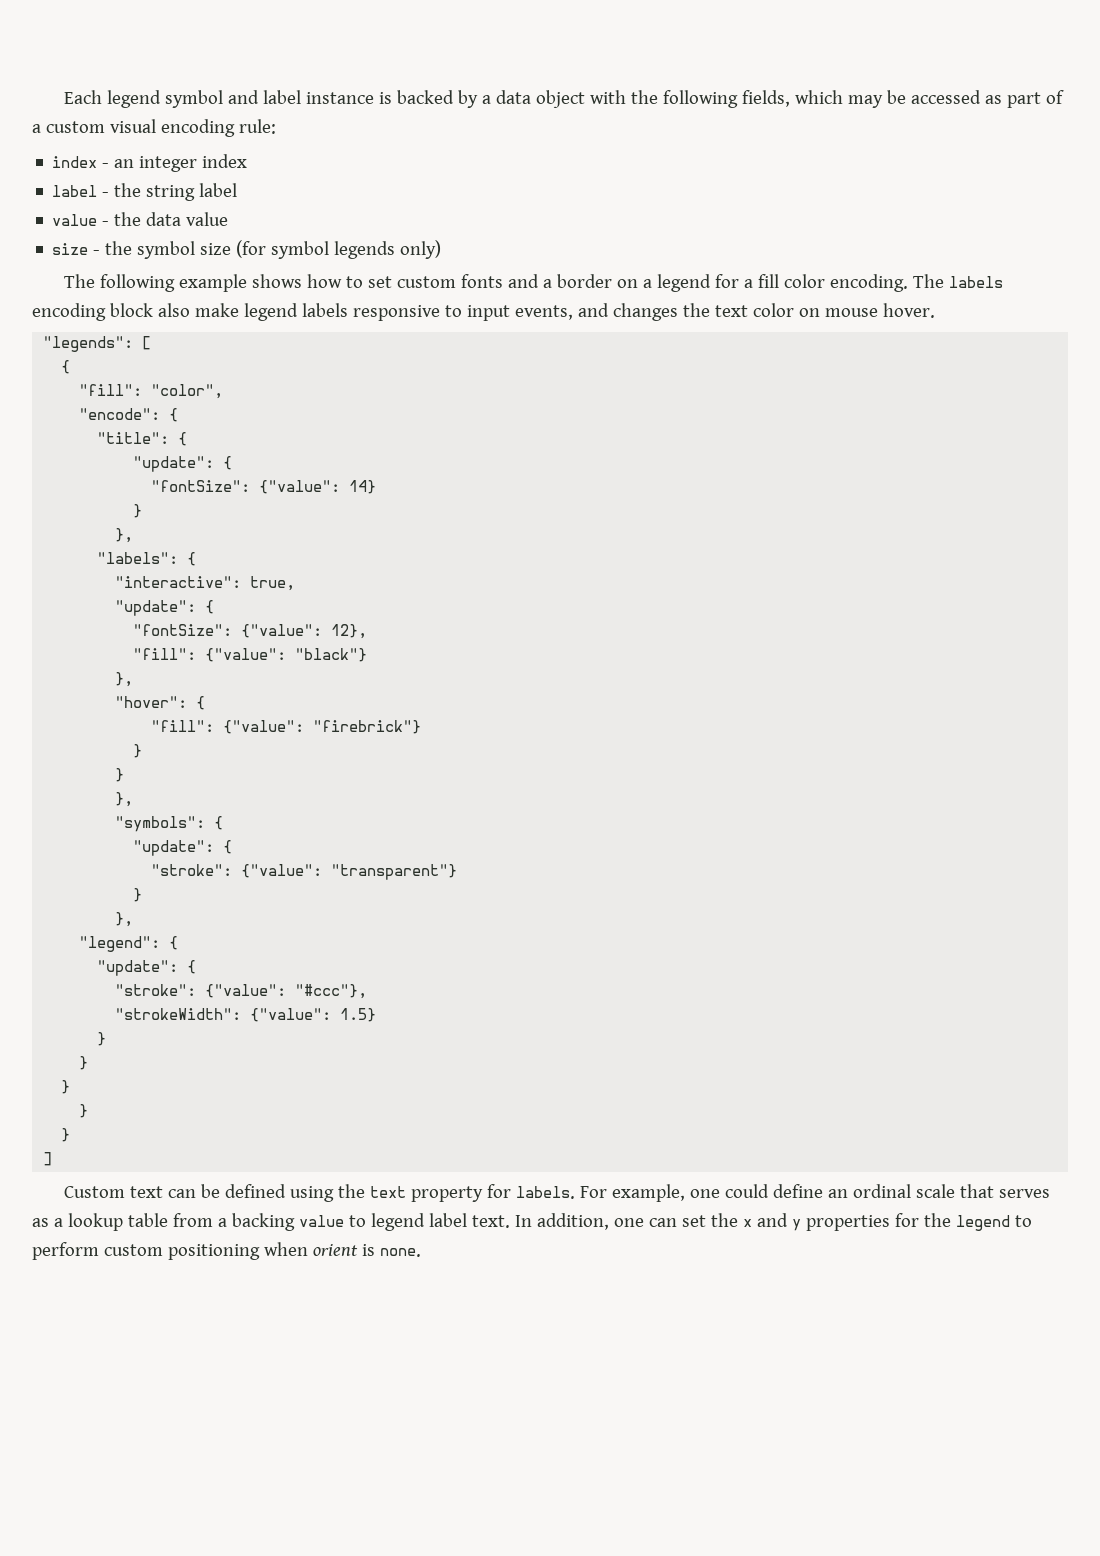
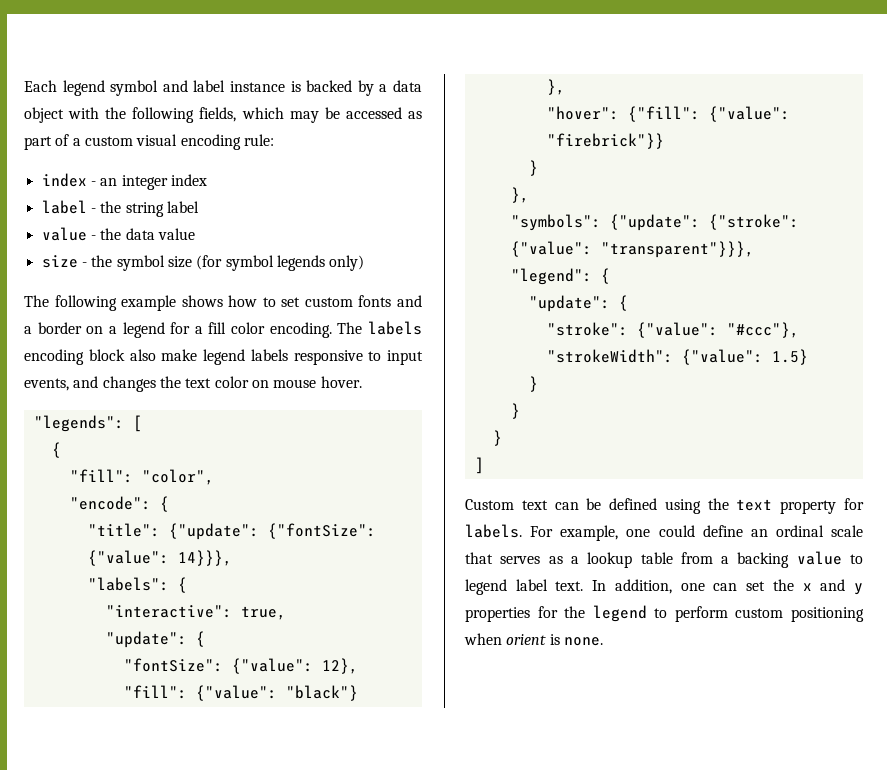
[178,432,188,446] [133,456,233,472] [151,480,377,494] [133,504,143,518] [115,528,134,543] { // "update": { // "fontSize": {"value": 14} // } // }, -> [168,523,376,540] [87,550,232,566] {"update": {"fontSize": {"value": 14}}},
[196,696,206,710] [151,720,422,734] [133,744,143,758] [115,768,125,782] [115,792,134,807] [115,816,224,832] [133,840,233,856] [151,864,458,880] [133,888,143,902] [115,912,134,927] { // "fill": {"value": "firebrick"} // } // } // }, // "symbols": { // "update": { // "stroke": {"value": "transparent"} // } // }, -> [627,106,790,122] [546,133,664,149] [528,160,538,176] [510,187,529,203] [510,214,799,231] [510,241,754,258] {"fill": {"value": "firebrick"}} // } // }, // "symbols": {"update": {"stroke": {"value": "transparent"}}},
[79,1104,89,1118] [61,1128,71,1142] // } // } -> (502, 438) none

